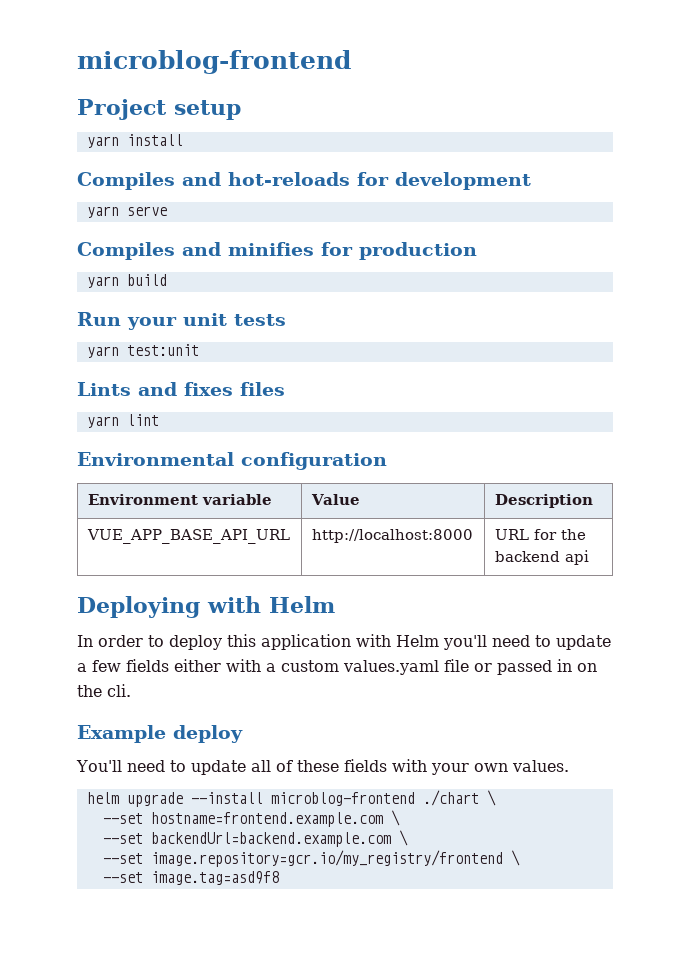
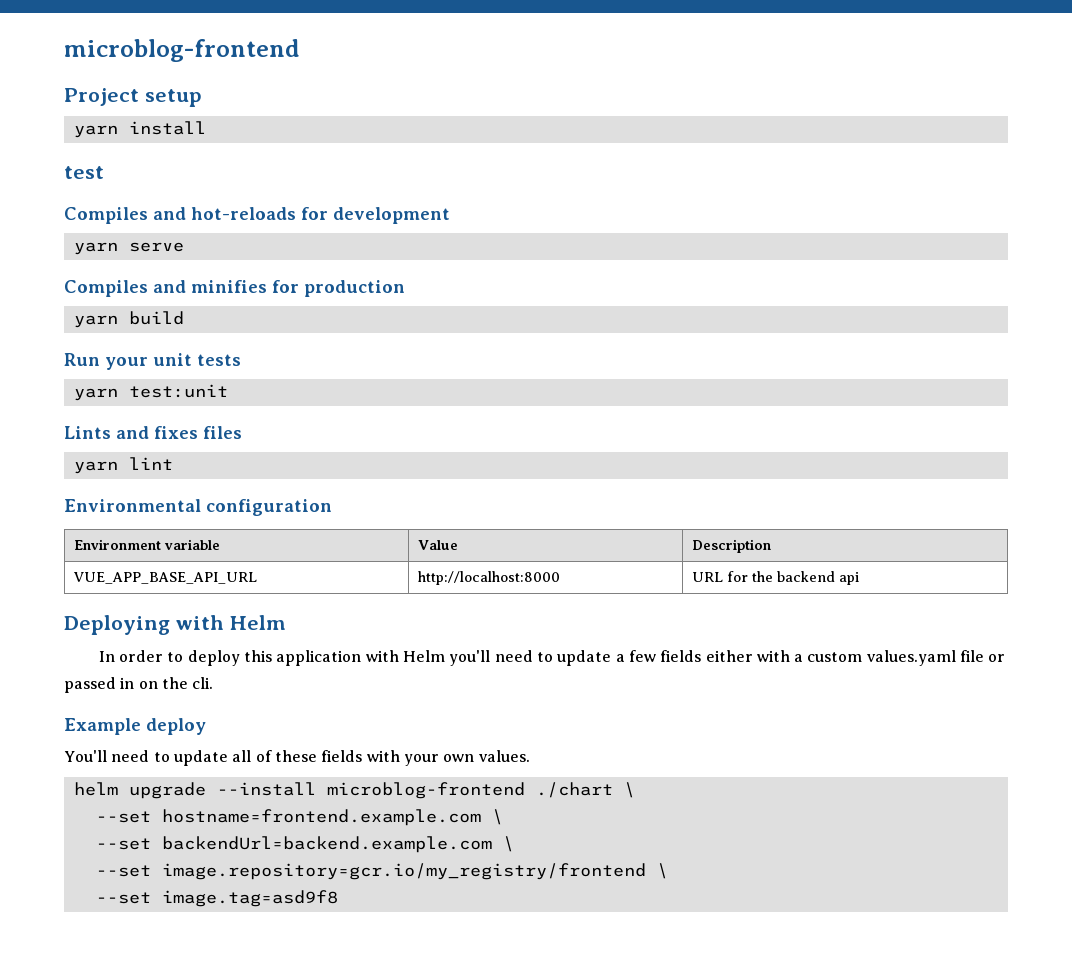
(183, 140) none -> [64,166,104,179] // test

